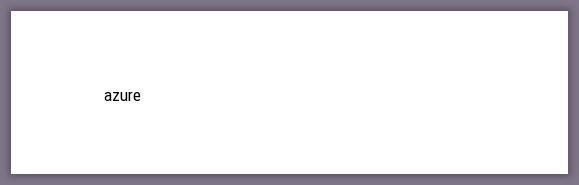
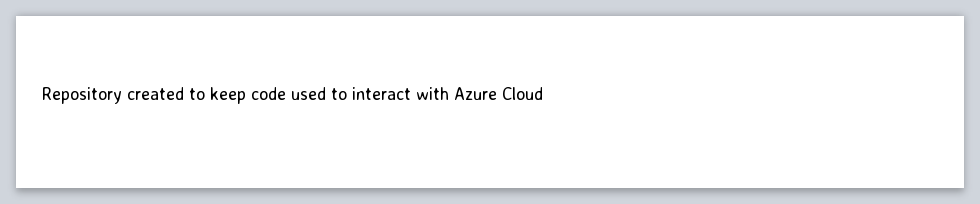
[104,91,141,101] azure -> [42,87,543,104] Repository created to keep code used to interact with Azure Cloud

